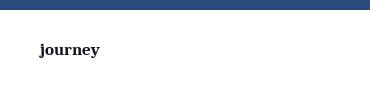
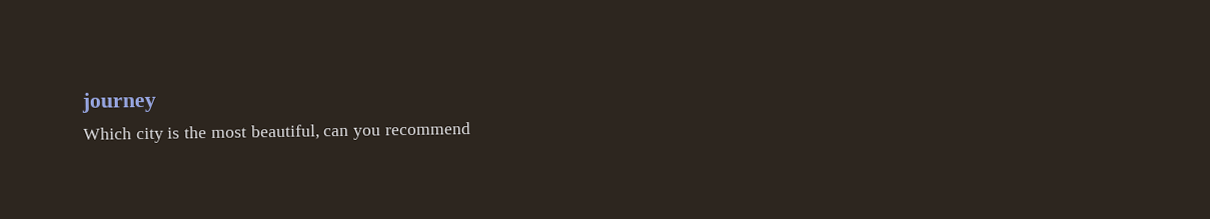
(100, 50) none -> [83,122,471,144] // Which city is the most beautiful, can you recommend

